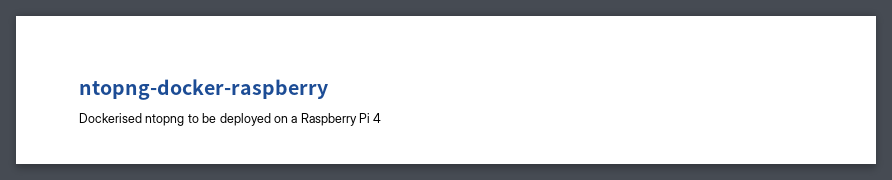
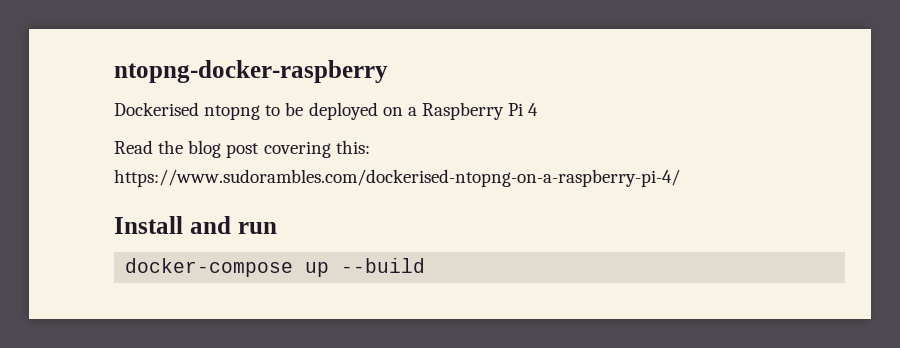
(382, 118) none -> [114,140,370,158] [114,169,680,187] [114,216,277,234] [125,258,426,277] // Read the blog post covering this: https://www.sudorambles.com/dockerised-ntopng-on-a-raspberry-pi-4/ // Install and run // docker-compose up --build

